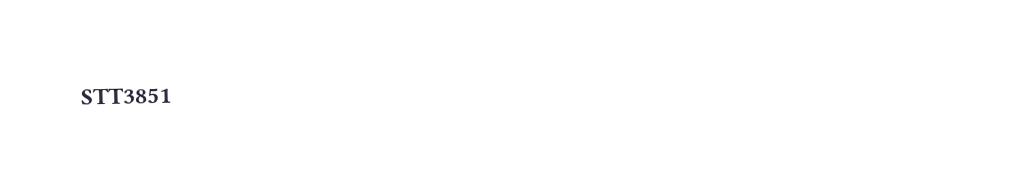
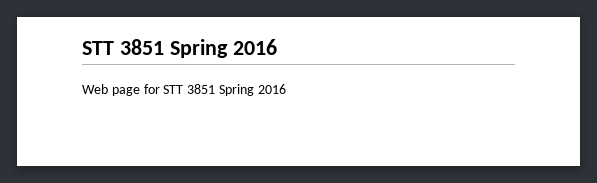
[80,86,172,105] STT3851 -> [82,39,277,58] [82,84,286,96] STT 3851 Spring 2016 // Web page for STT 3851 Spring 2016

